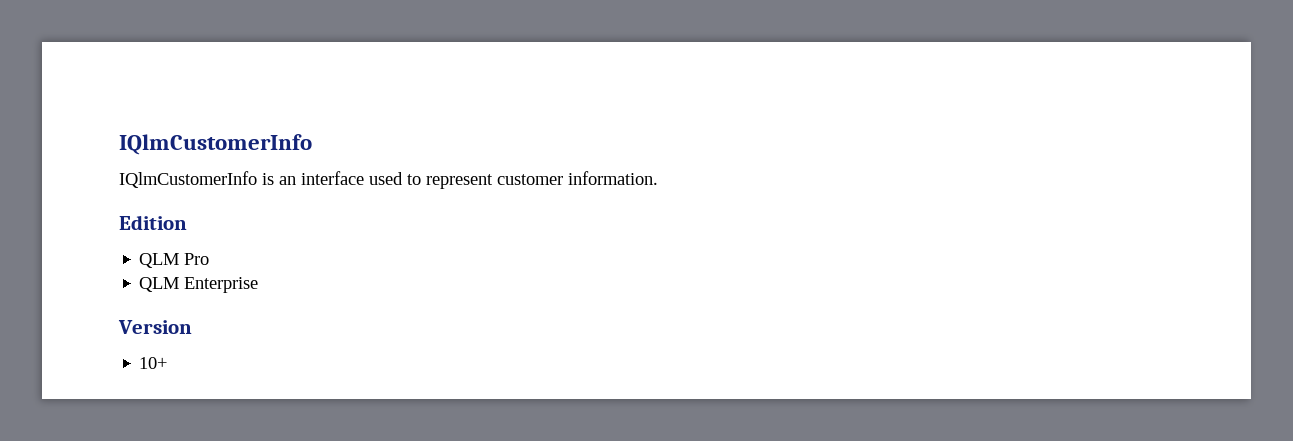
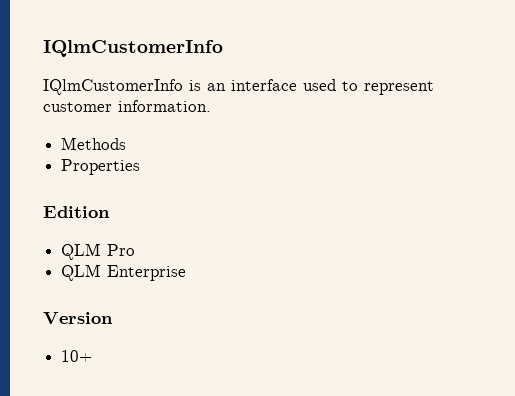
(658, 178) none -> [61,137,127,150] [61,159,141,175] // Methods // Properties

